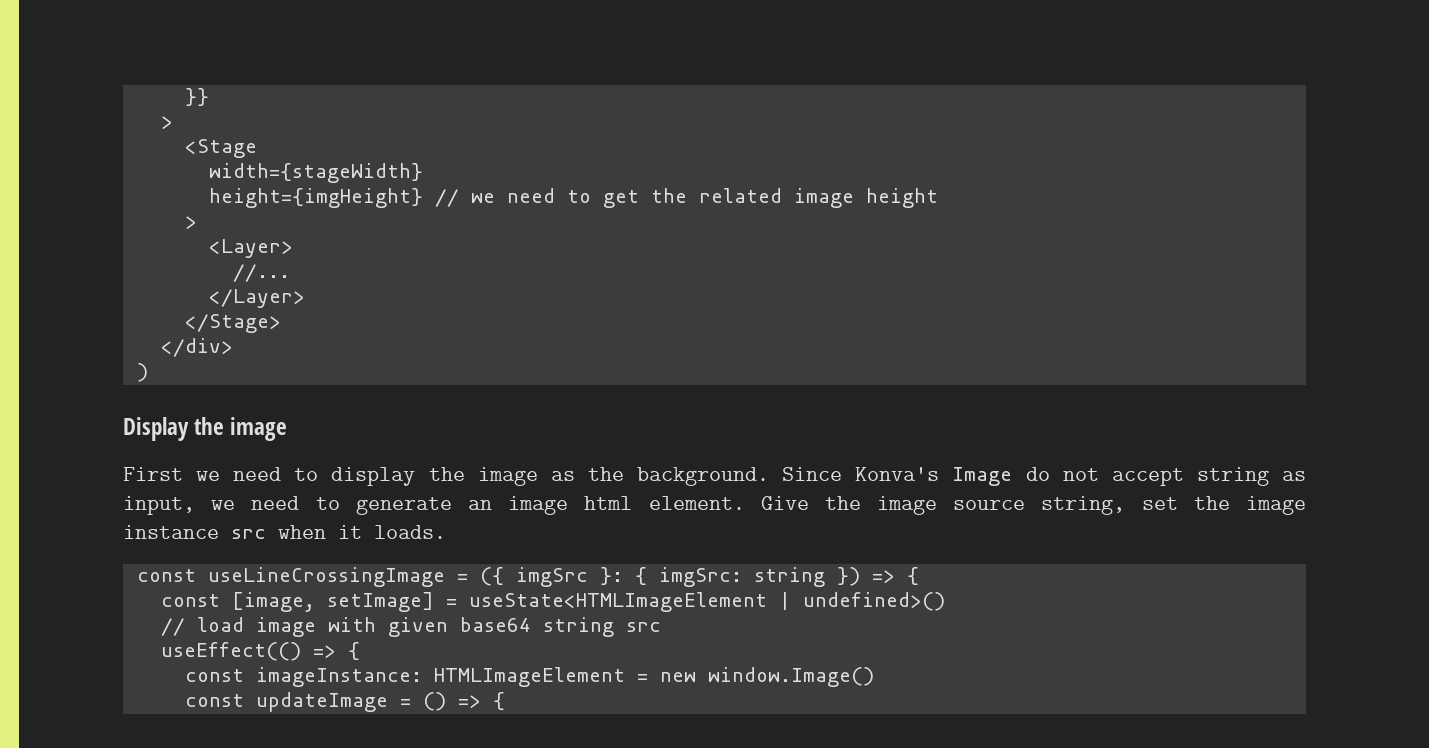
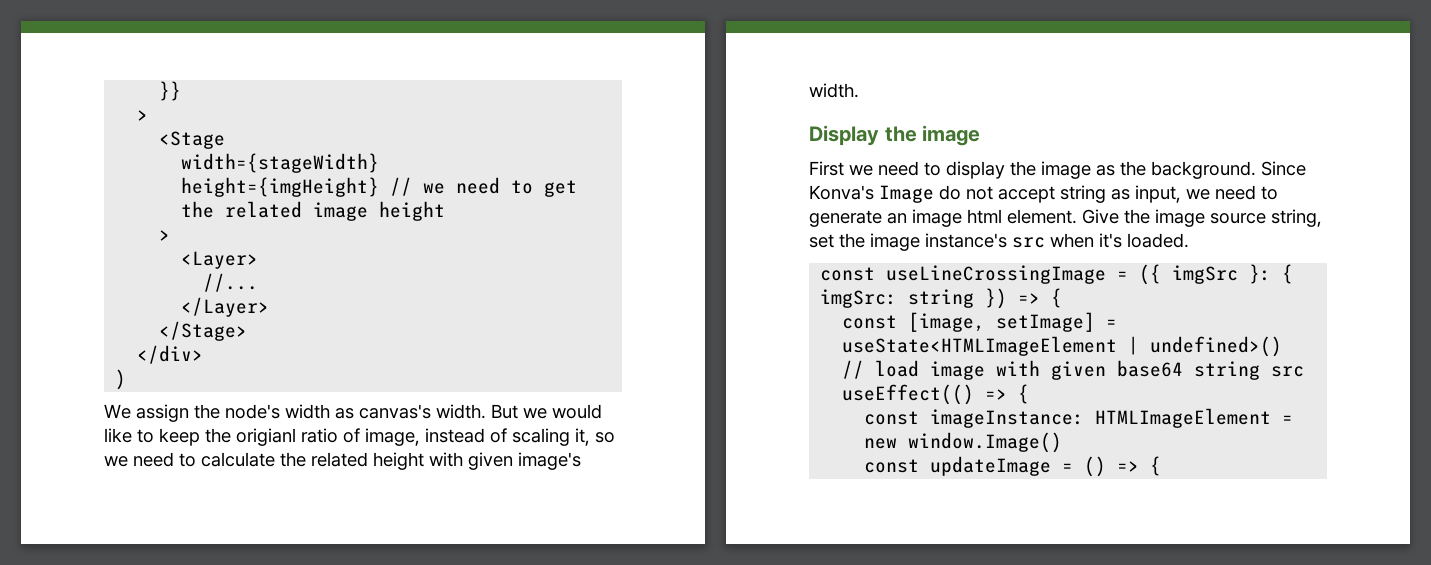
(148, 372) none -> [104,404,602,422] [104,428,615,446] [104,452,581,470] [809,83,859,98] // We assign the node's width as canvas's width. But we would like to keep the origianl ratio of image, instead of scaling it, so we need to calculate the related height with given image's width.
[123,525,219,539] instance -> [925,233,1007,248] instance's
[338,525,446,539] it loads. -> [1099,233,1189,248] it's loaded.

